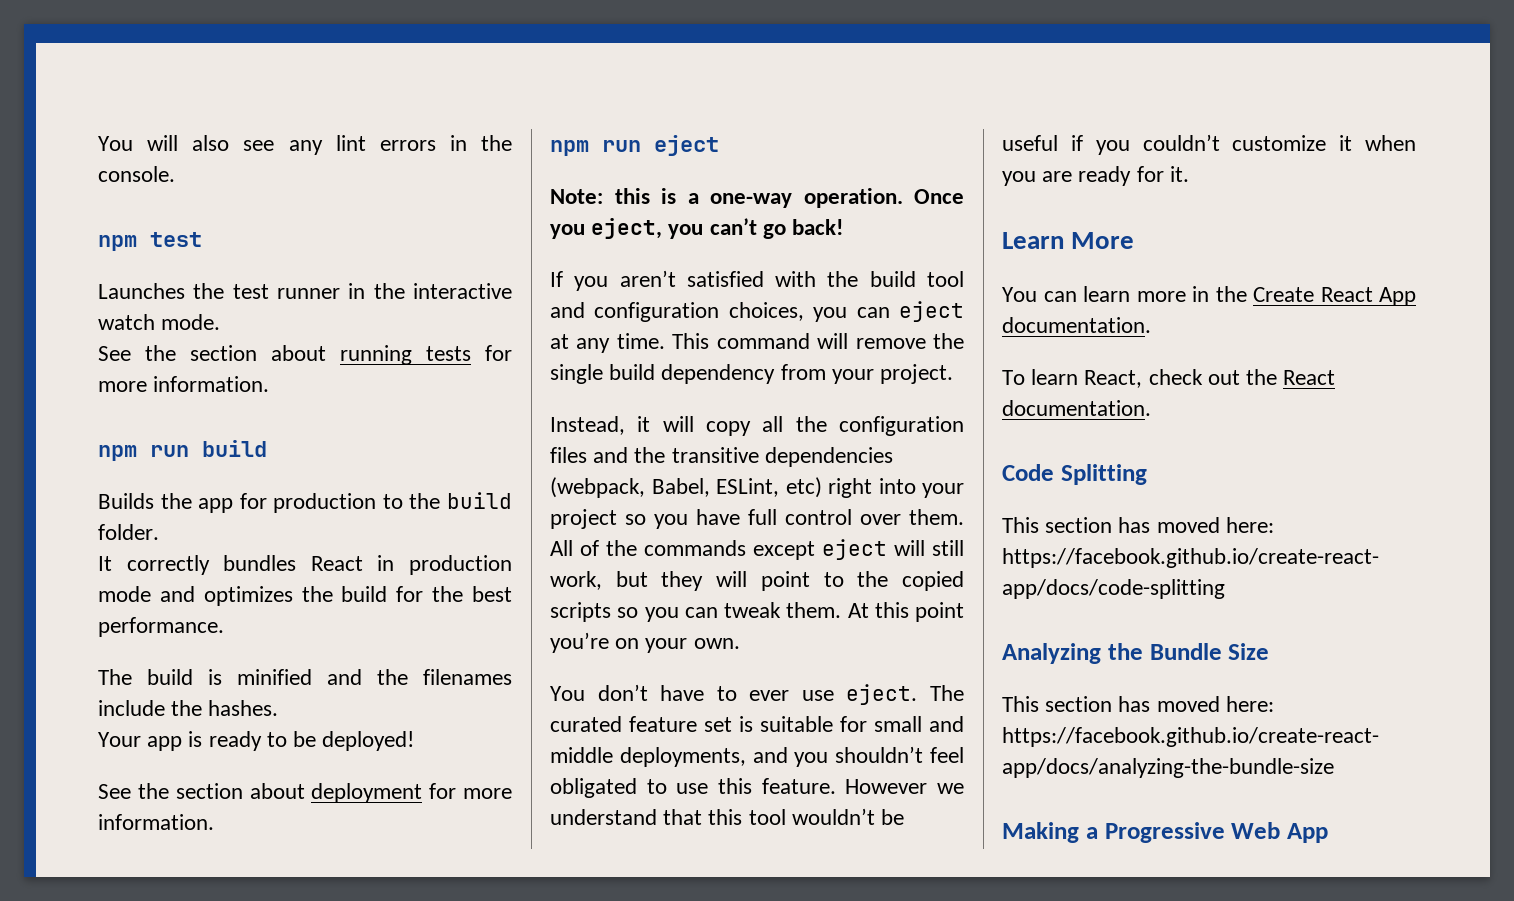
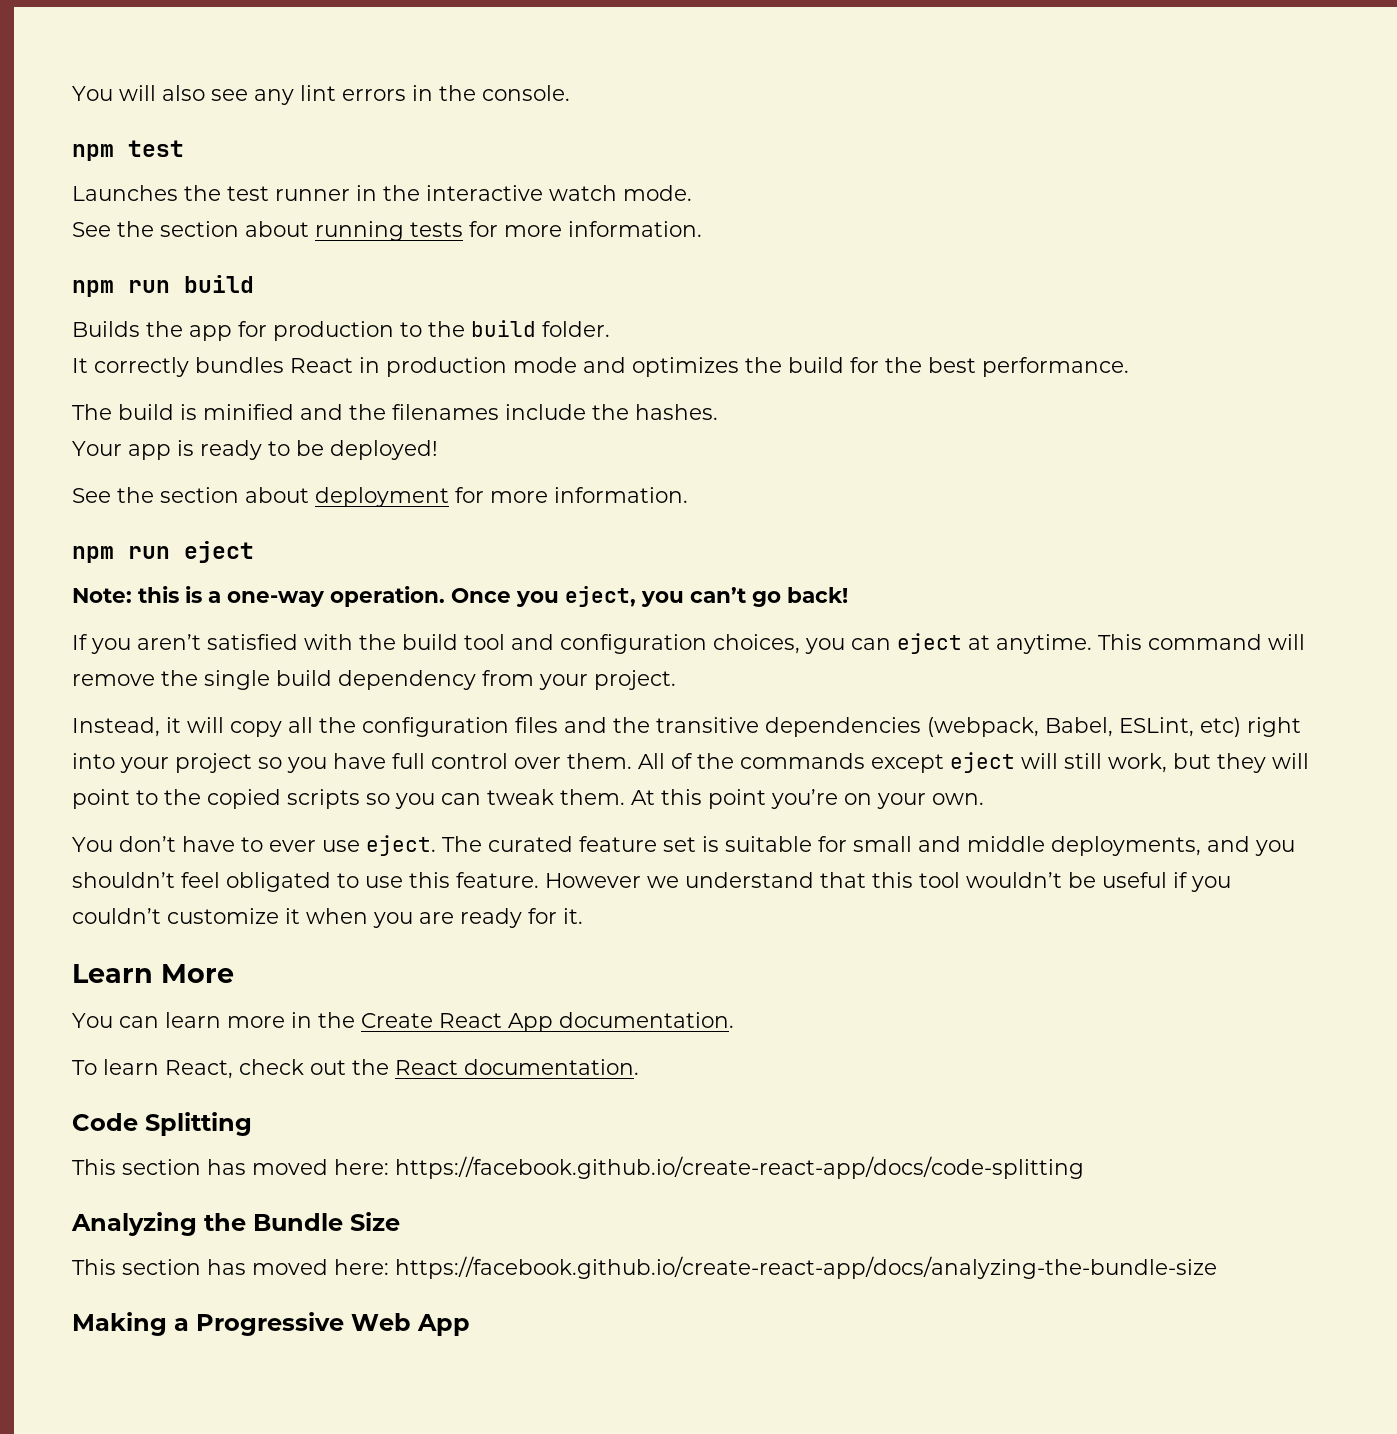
[576,333,665,353] any time. -> [996,634,1092,654] anytime.

